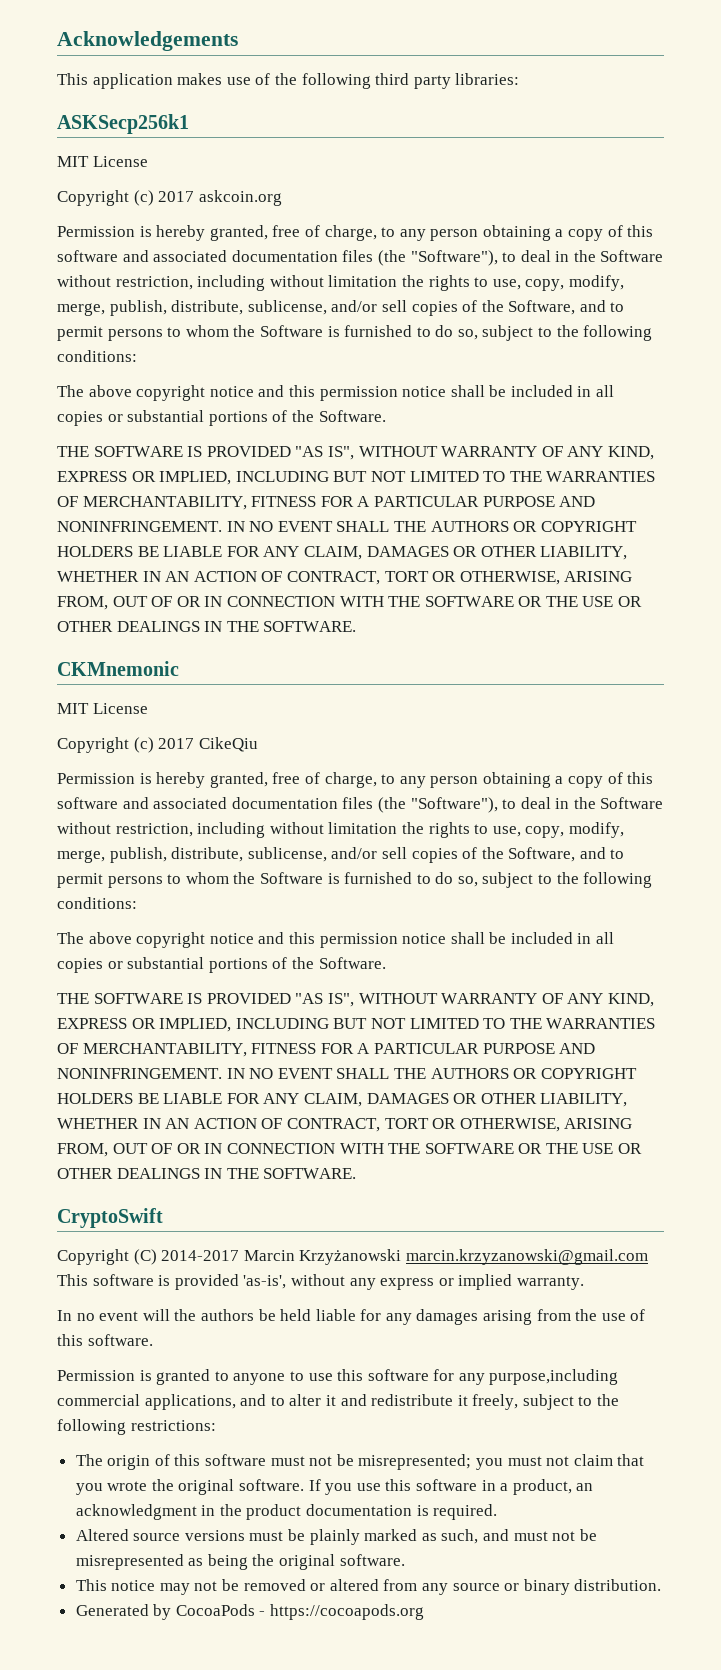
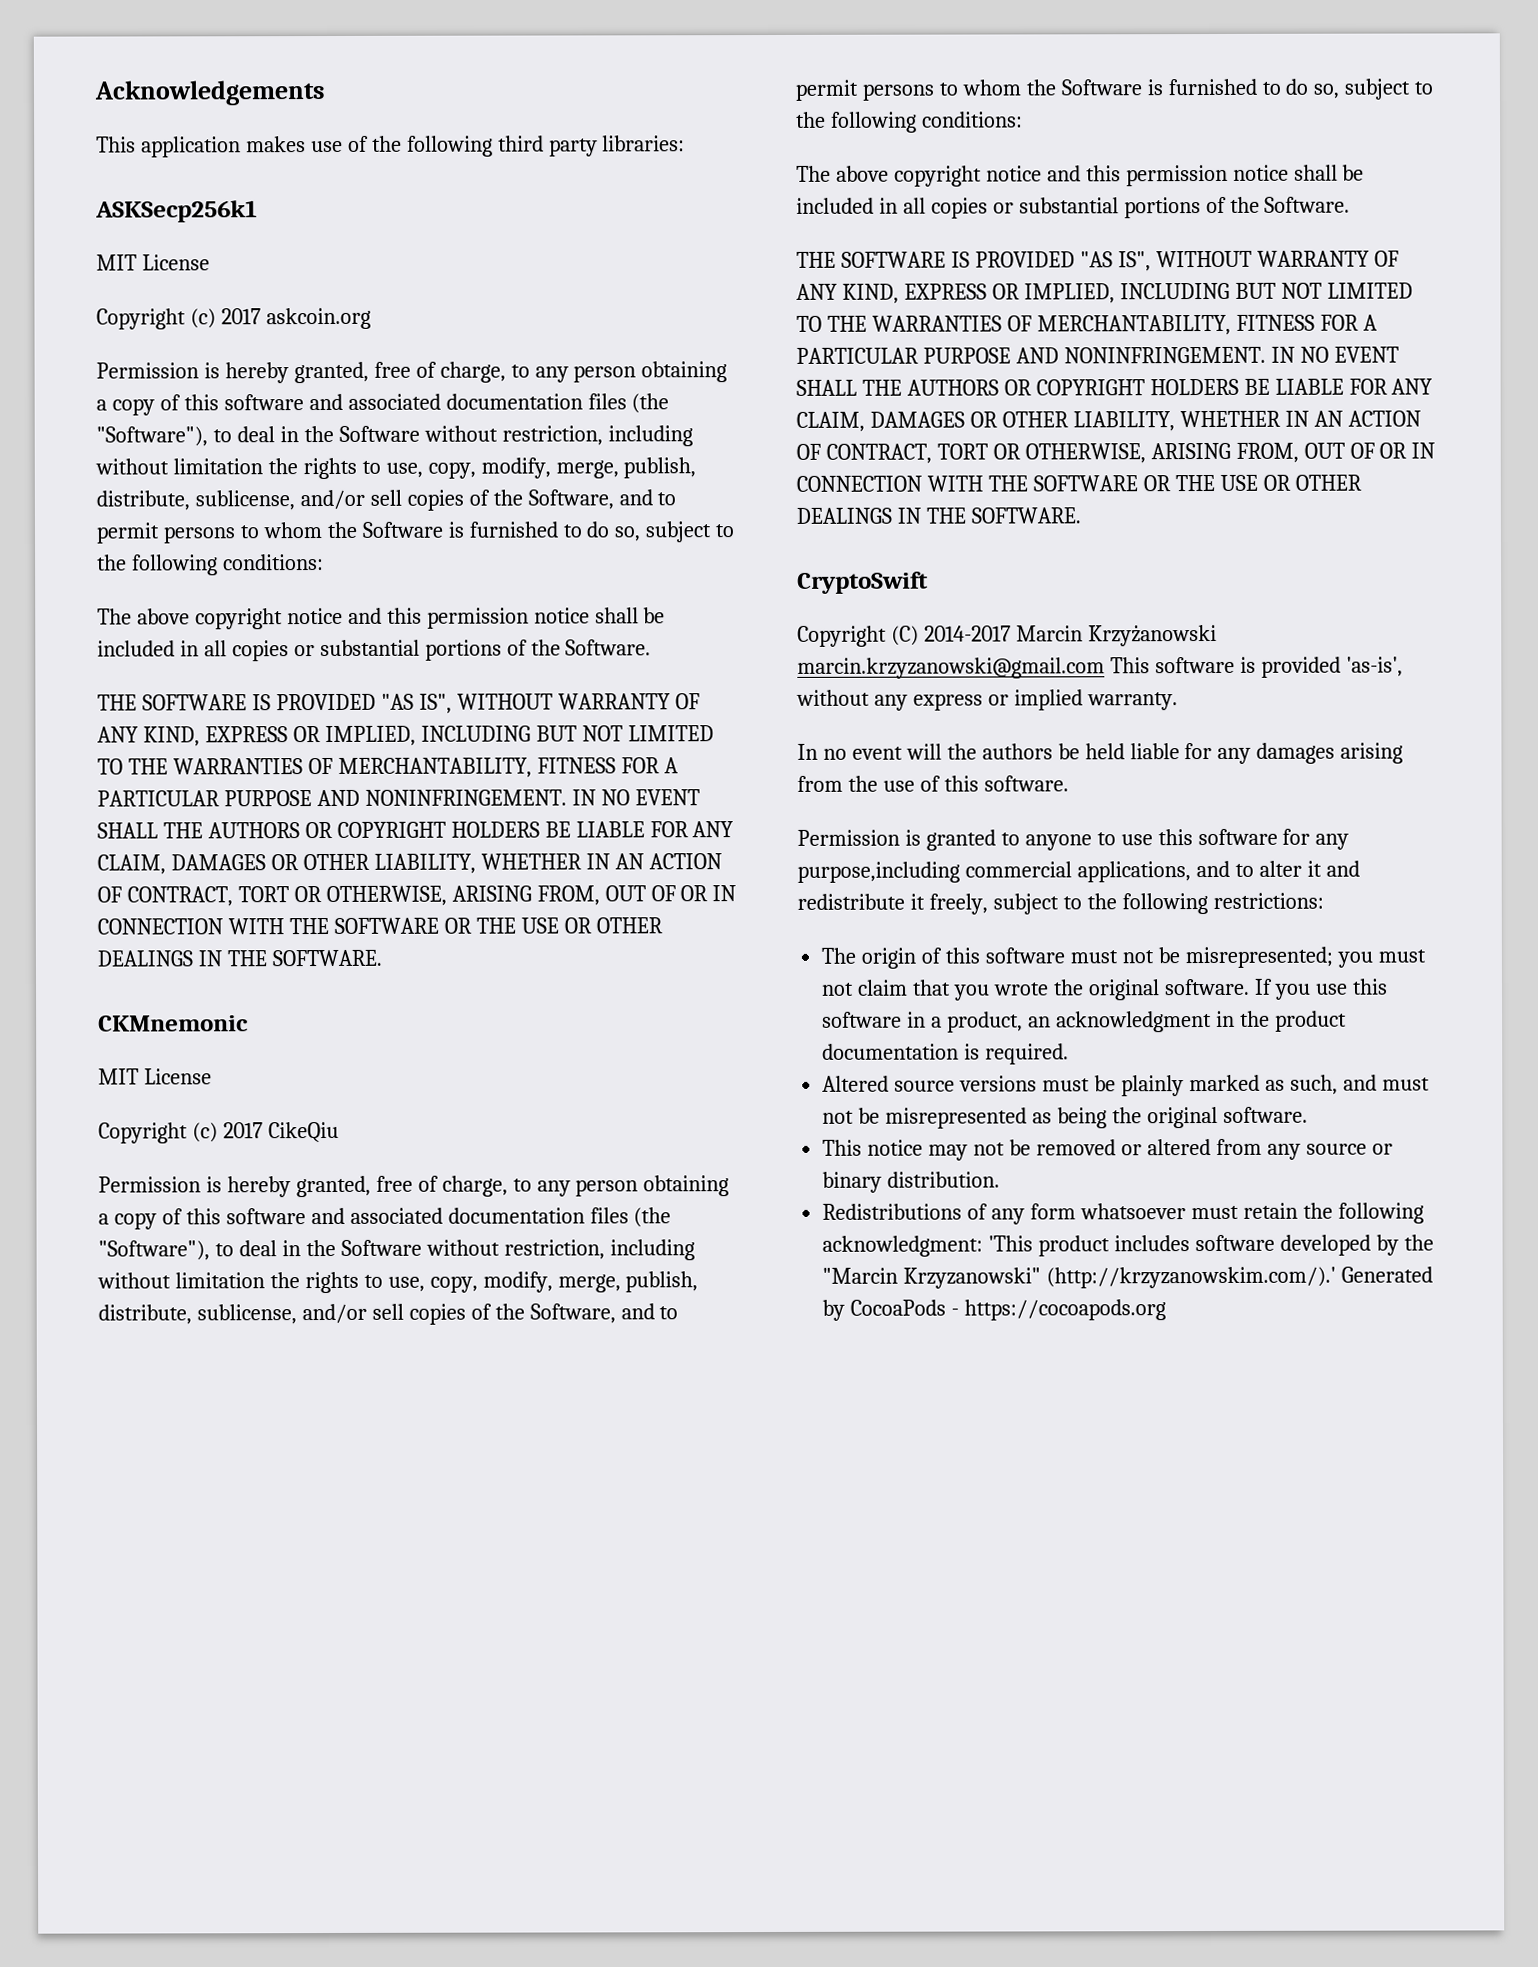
(662, 1585) none -> [822,1202,1424,1225] [822,1234,1434,1257] [822,1266,1337,1289] Redistributions of any form whatsoever must retain the following acknowledgment: 'This product includes software developed by the "Marcin Krzyzanowski" (http://krzyzanowskim.com/).'

